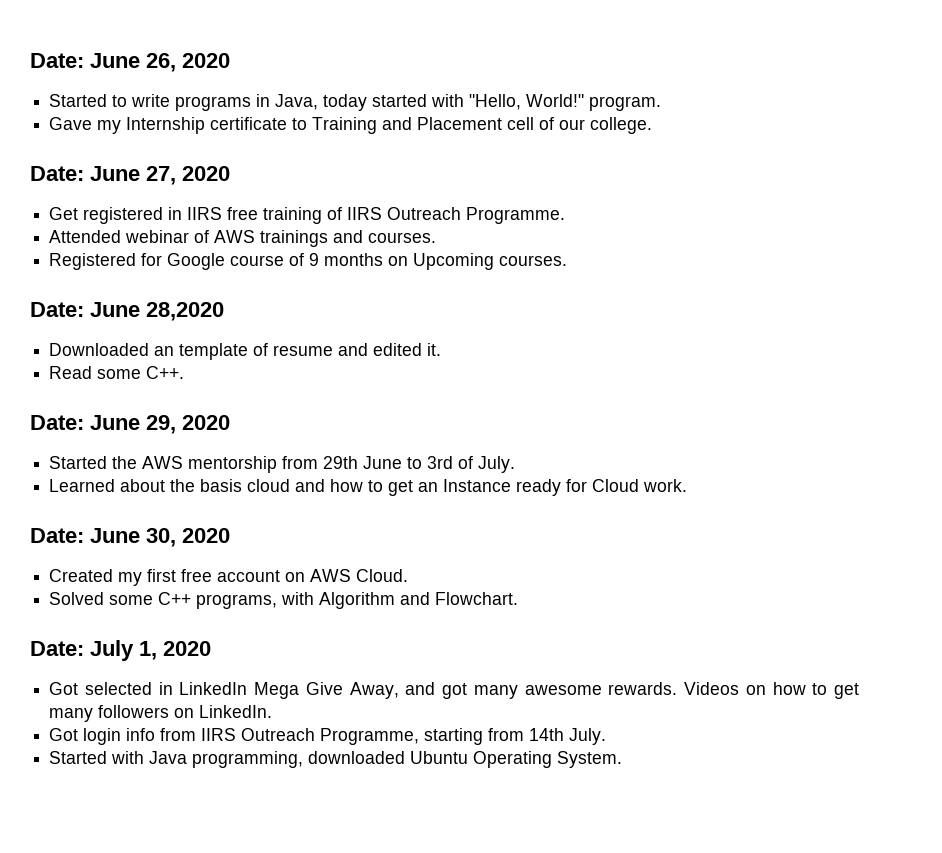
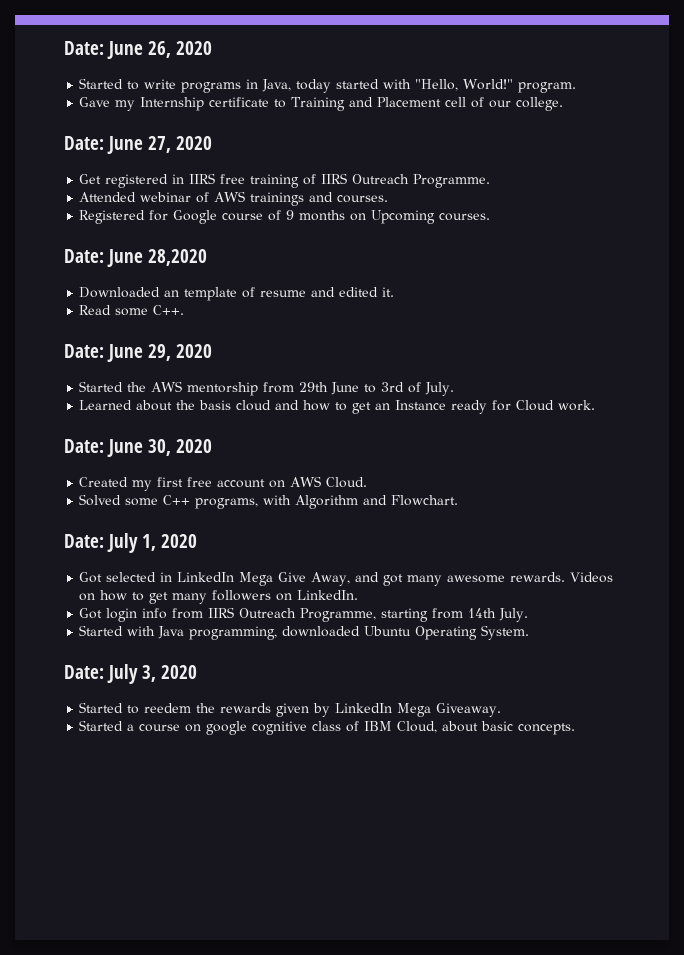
(623, 759) none -> [64,664,197,684] [79,702,502,717] [79,720,576,735] // Date: July 3, 2020 // Started to reedem the rewards given by LinkedIn Mega Giveaway. // Started a course on google cognitive class of IBM Cloud, about basic concepts.

